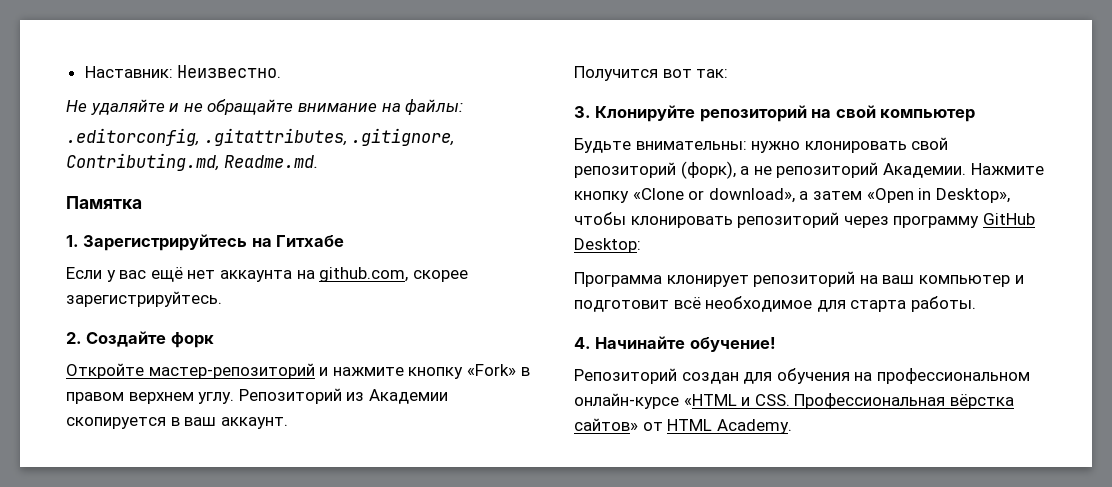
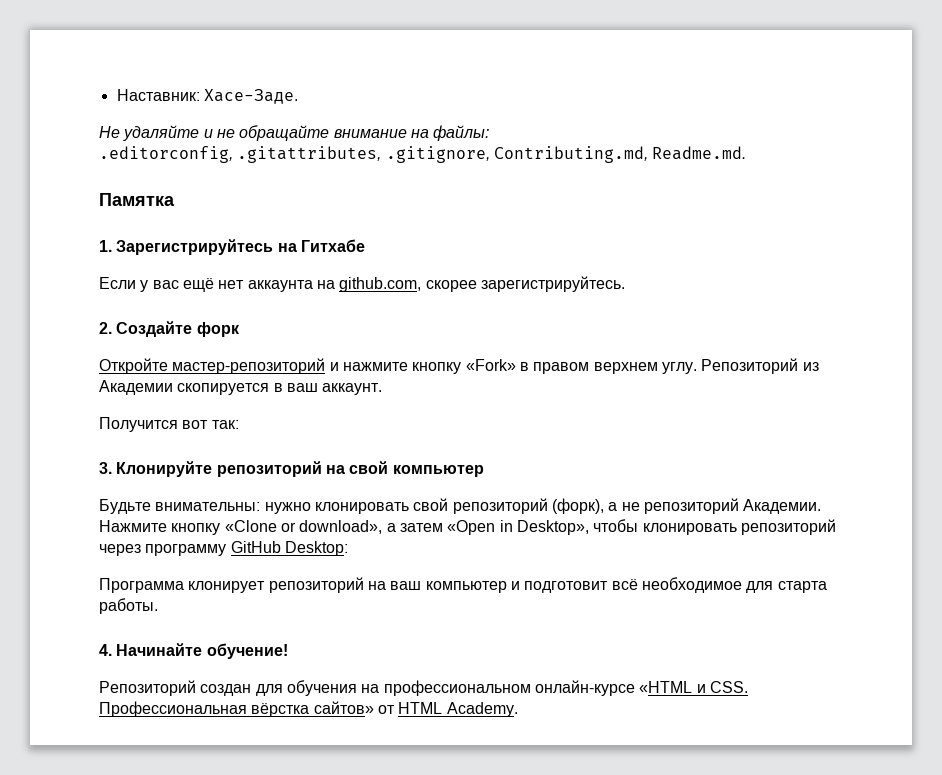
[177,65,282,78] Неизвестно. -> [203,89,298,104] Хасе-Заде.

